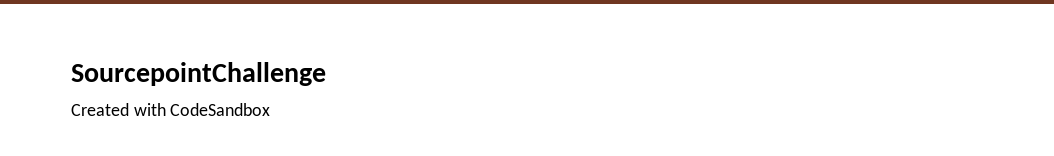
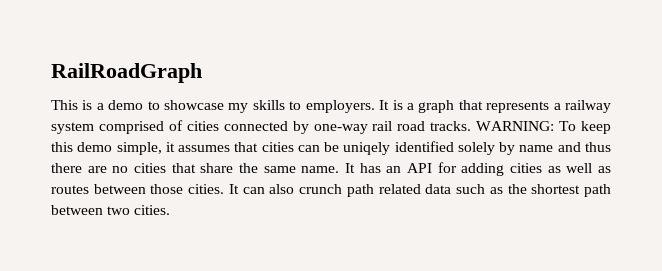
[71,62,326,86] [71,103,271,116] SourcepointChallenge // Created with CodeSandbox -> [51,63,202,83] [51,100,612,113] [51,120,611,134] [51,141,611,155] [51,162,612,176] [51,184,612,197] [51,205,171,215] RailRoadGraph // This is a demo to showcase my skills to employers. It is a graph that represents a railway system comprised of cities connected by one-way rail road tracks. WARNING: To keep this demo simple, it assumes that cities can be uniqely identified solely by name and thus there are no cities that share the same name. It has an API for adding cities as well as routes between those cities. It can also crunch path related data such as the shortest path between two cities.

